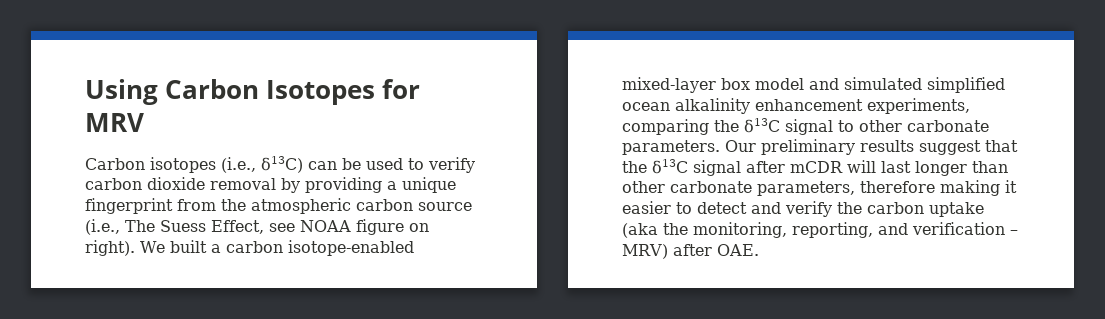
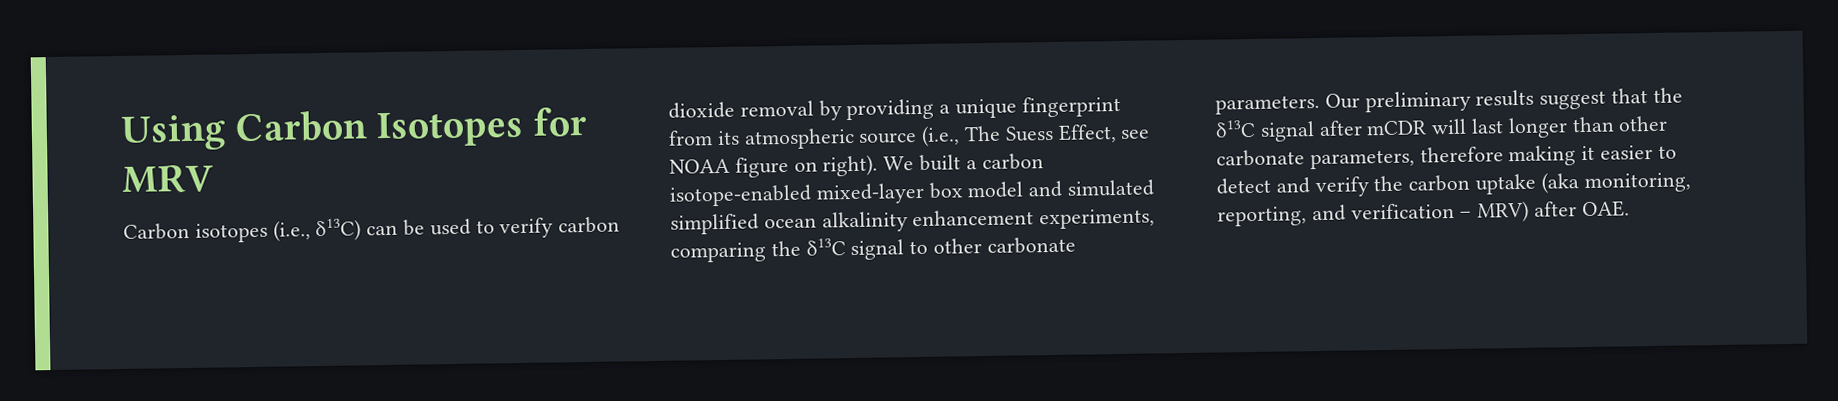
[221,198,413,214] the atmospheric carbon -> [716,127,855,150] its atmospheric
[663,223,688,235] the -> (1579, 183) none

